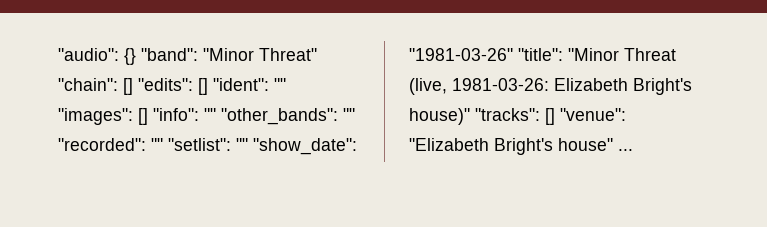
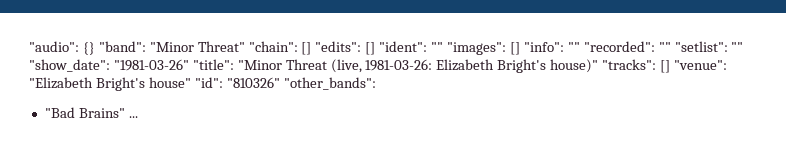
[221,108,355,125] "other_bands": "" -> (580, 47) none
(613, 144) none -> [194,77,376,90] [44,107,125,118] "id": "810326" "other_bands": // "Bad Brains"

